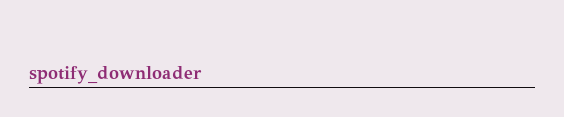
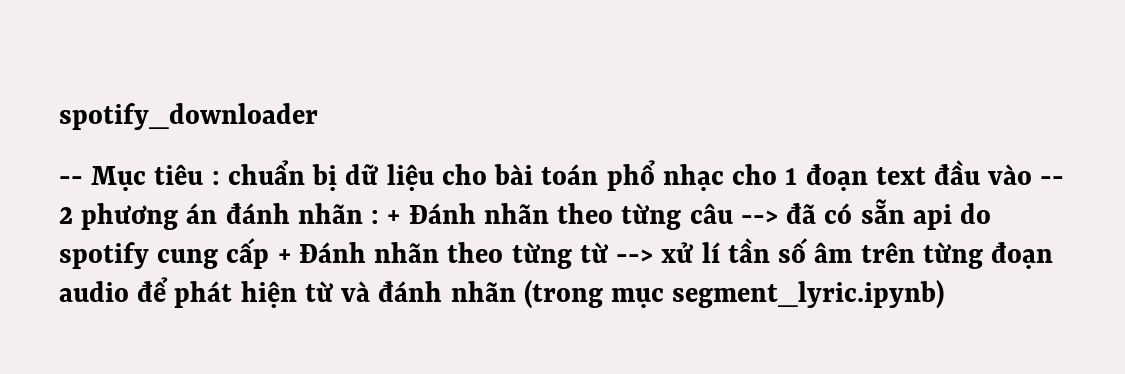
(202, 75) none -> [59,160,1065,191] [59,199,991,230] [59,238,1053,269] [59,277,945,309] // -- Mục tiêu : chuẩn bị dữ liệu cho bài toán phổ nhạc cho 1 đoạn text đầu vào -- 2 phương án đánh nhãn : + Đánh nhãn theo từng câu --> đã có sẵn api do spotify cung cấp + Đánh nhãn theo từng từ --> xử lí tần số âm trên từng đoạn audio để phát hiện từ và đánh nhãn (trong mục segment_lyric.ipynb)

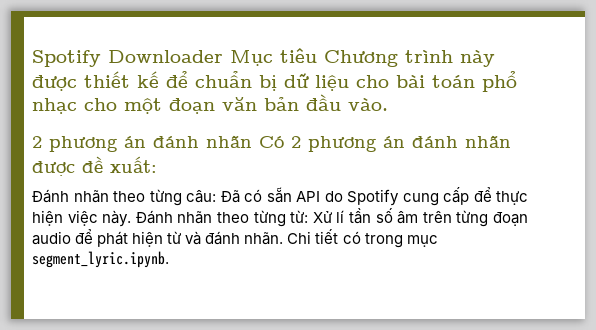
[59,103,318,130] [59,164,220,191] spotify_downloader // -- Mục tiêu : -> [32,48,495,67] [32,71,188,91] Spotify Downloader Mục tiêu Chương trình này được thiết kế để
[785,160,1065,191] [59,199,991,230] [59,238,695,269] 1 đoạn text đầu vào -- 2 phương án đánh nhãn : + Đánh nhãn theo từng câu --> đã có sẵn api do spotify cung cấp + Đánh nhãn theo từng từ --> xử -> [124,94,388,114] [32,135,511,152] [32,156,157,176] [32,187,528,206] [32,210,332,227] một đoạn văn bản đầu vào. // 2 phương án đánh nhãn Có 2 phương án đánh nhãn được đề xuất: // Đánh nhãn theo từng câu: Đã có sẵn API do Spotify cung cấp để thực hiện việc này. Đánh nhãn theo từng từ: Xử
[450,280,945,309] nhãn (trong mục segment_lyric.ipynb) -> [244,229,438,248] [32,251,169,268] nhãn. Chi tiết có trong mục segment_lyric.ipynb.

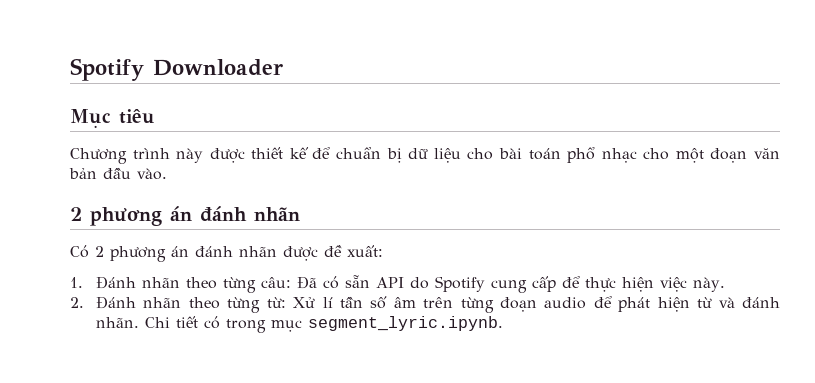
(223, 56) none -> (283, 67) //
(317, 55) none -> (155, 116) //
(252, 141) none -> (300, 214) //
(157, 164) none -> [70,277,83,288] 1.
(132, 218) none -> [70,297,84,308] // 2.

